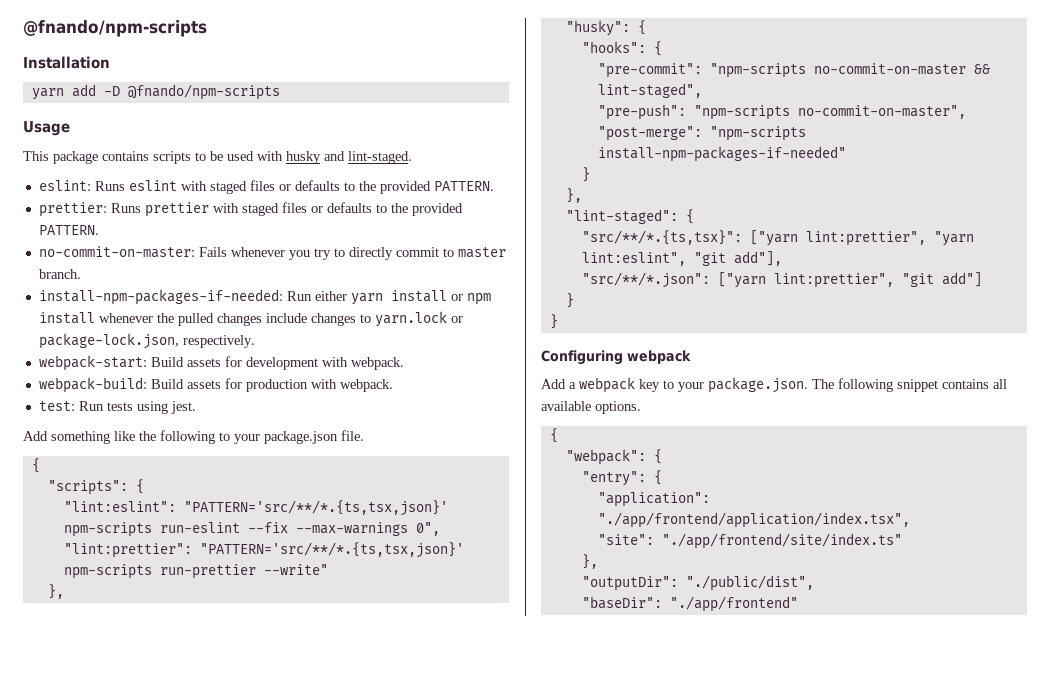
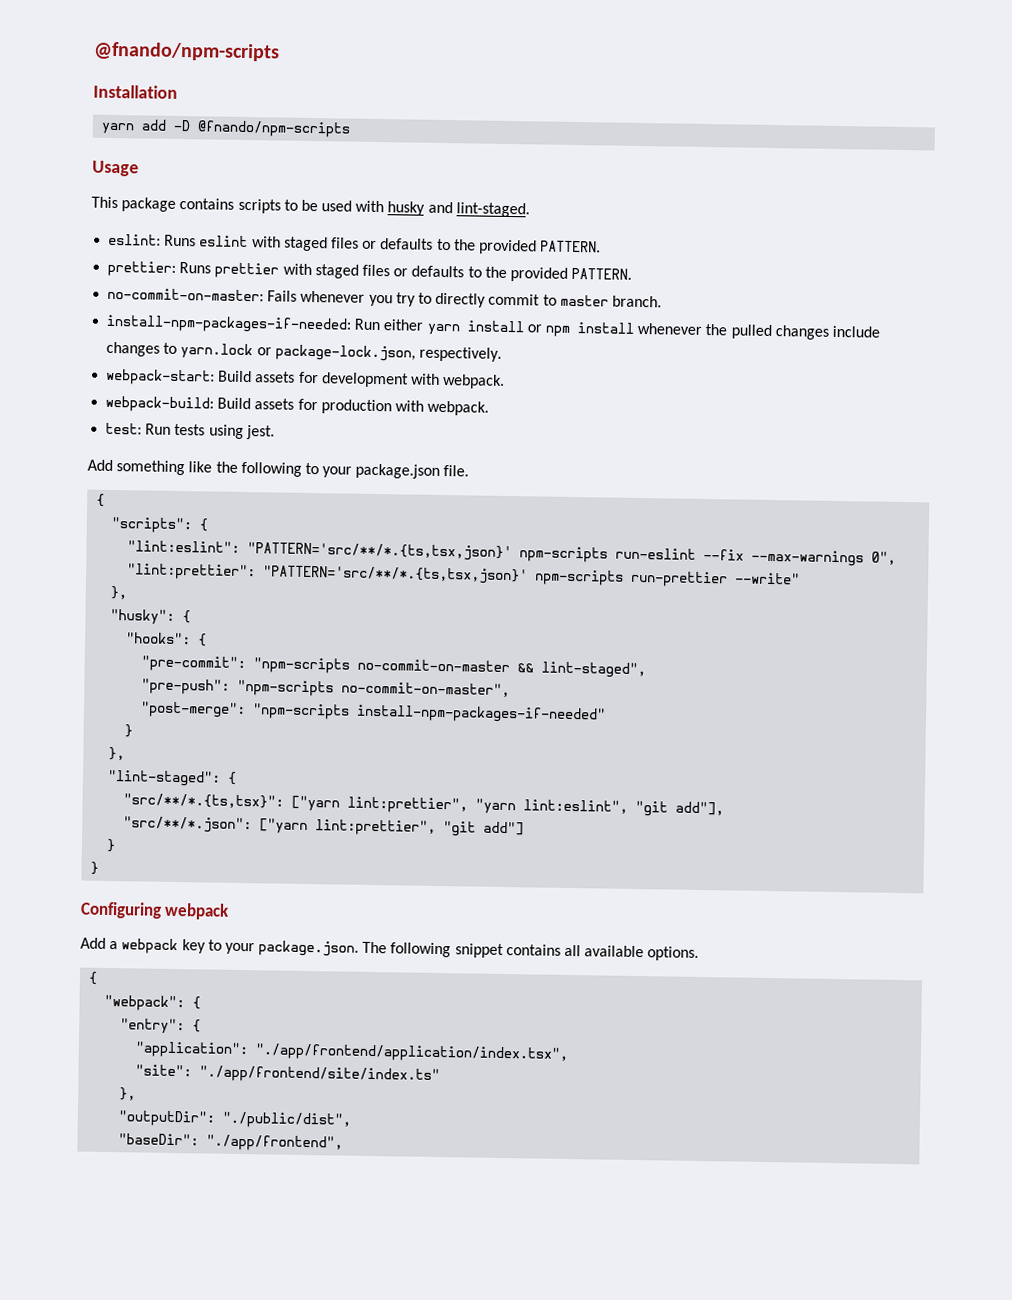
[669,596,798,612] "./app/frontend" -> [206,1134,344,1152] "./app/frontend",

